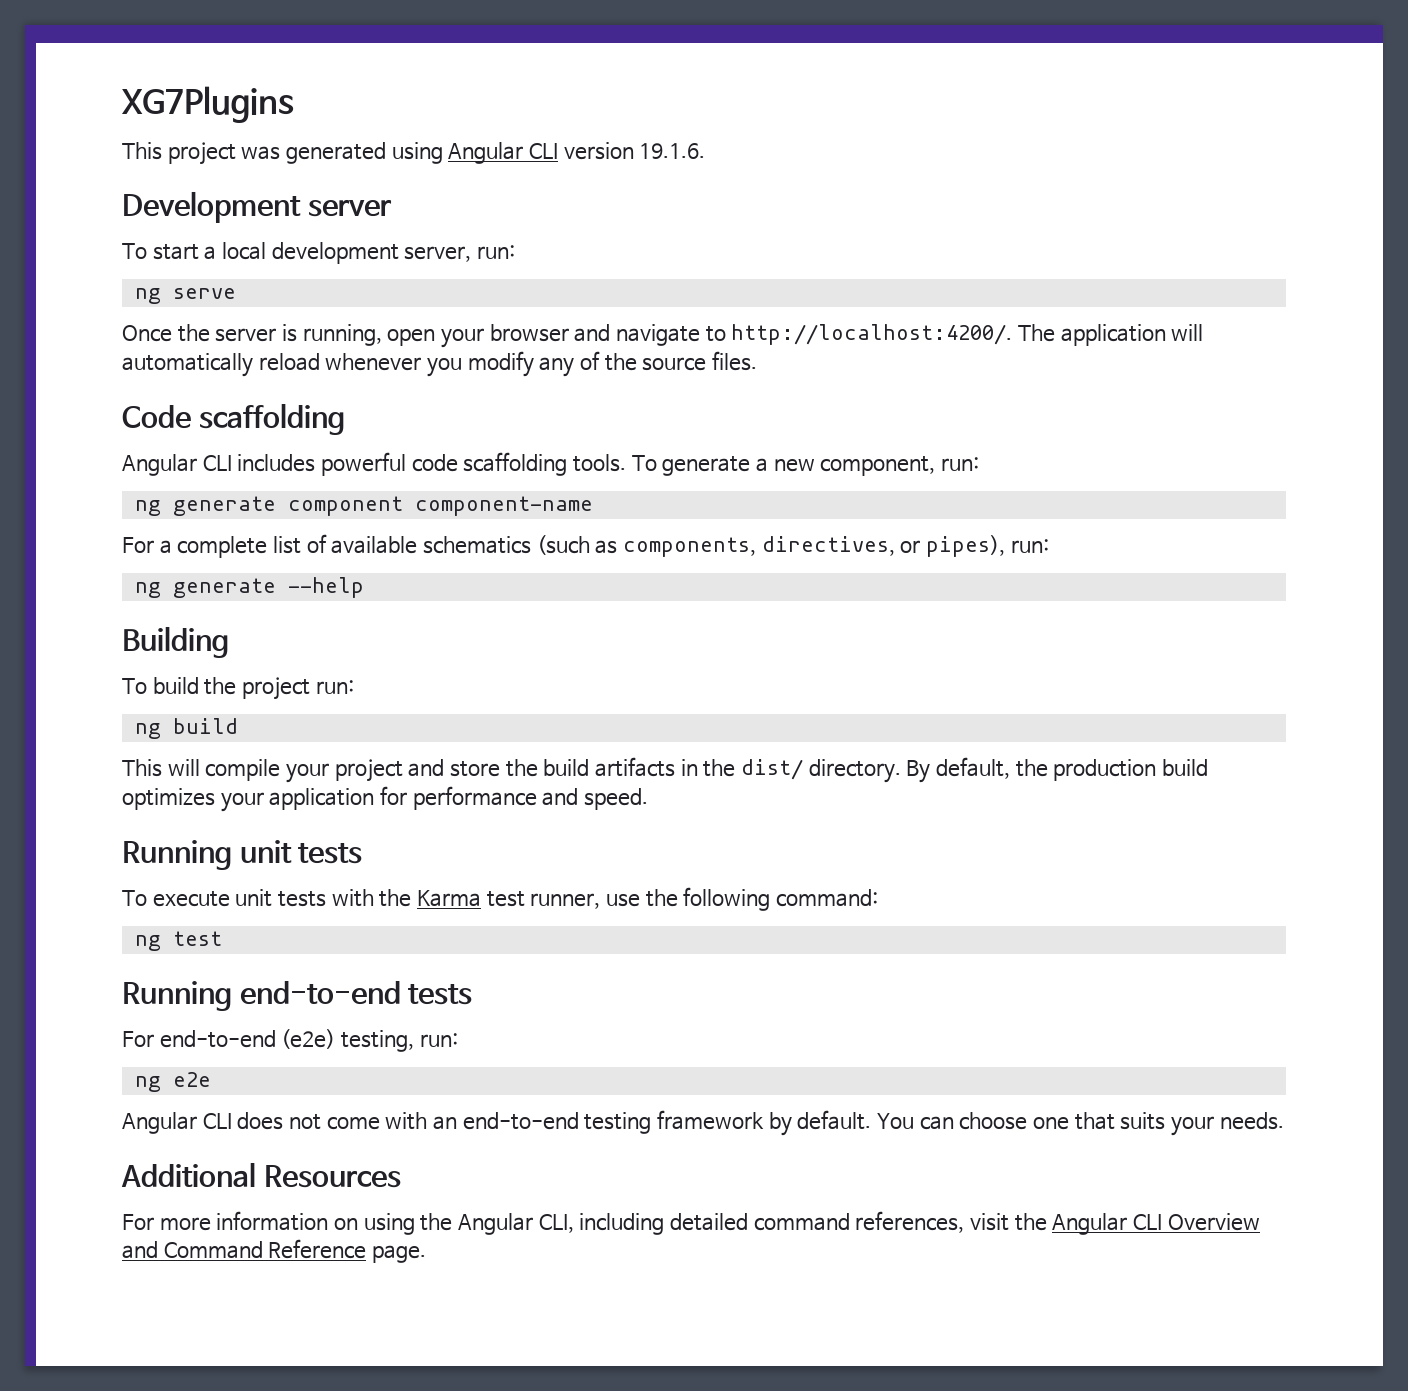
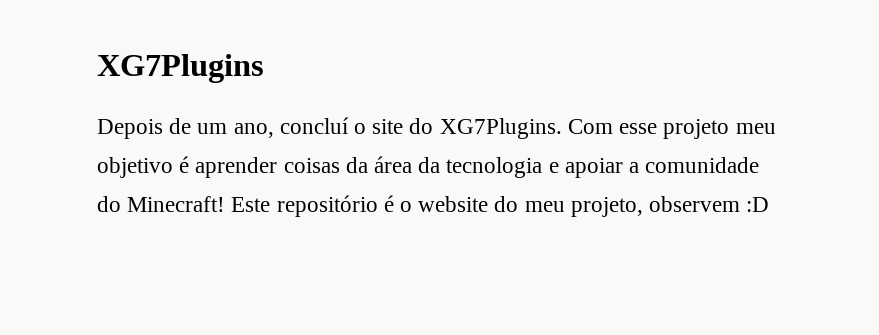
[122,142,706,165] [122,191,392,223] [122,242,515,264] [134,288,236,304] [122,324,1204,348] [122,351,757,377] [122,403,345,435] [122,452,979,476] [134,496,593,516] [122,534,1049,558] [134,577,364,598] [122,626,229,658] [122,677,354,700] [134,718,238,739] [122,757,1208,783] [122,786,648,812] [122,840,363,870] [122,887,879,911] [134,931,222,951] [122,981,473,1011] [122,1029,458,1052] [134,1072,211,1092] [122,1110,1284,1136] [121,1162,401,1188] [122,1211,1260,1235] [122,1239,426,1263] This project was generated using Angular CLI version 19.1.6. // Development server // To start a local development server, run: // ng serve // Once the server is running, open your browser and navigate to http://localhost:4200/. The application will automatically reload whenever you modify any of the source files. // Code scaffolding // Angular CLI includes powerful code scaffolding tools. To generate a new component, run: // ng generate component component-name // For a complete list of available schematics (such as components, directives, or pipes), run: // ng generate --help // Building // To build the project run: // ng build // This will compile your project and store the build artifacts in the dist/ directory. By default, the production build optimizes your application for performance and speed. // Running unit tests // To execute unit tests with the Karma test runner, use the following command: // ng test // Running end-to-end tests // For end-to-end (e2e) testing, run: // ng e2e // Angular CLI does not come with an end-to-end testing framework by default. You can choose one that suits your needs. // Additional Resources // For more information on using the Angular CLI, including detailed command references, visit the Angular CLI Overview and Command Reference page. -> [97,117,776,139] [97,156,760,178] [97,195,770,217] Depois de um ano, concluí o site do XG7Plugins. Com esse projeto meu objetivo é aprender coisas da área da tecnologia e apoiar a comunidade do Minecraft! Este repositório é o website do meu projeto, observem :D

